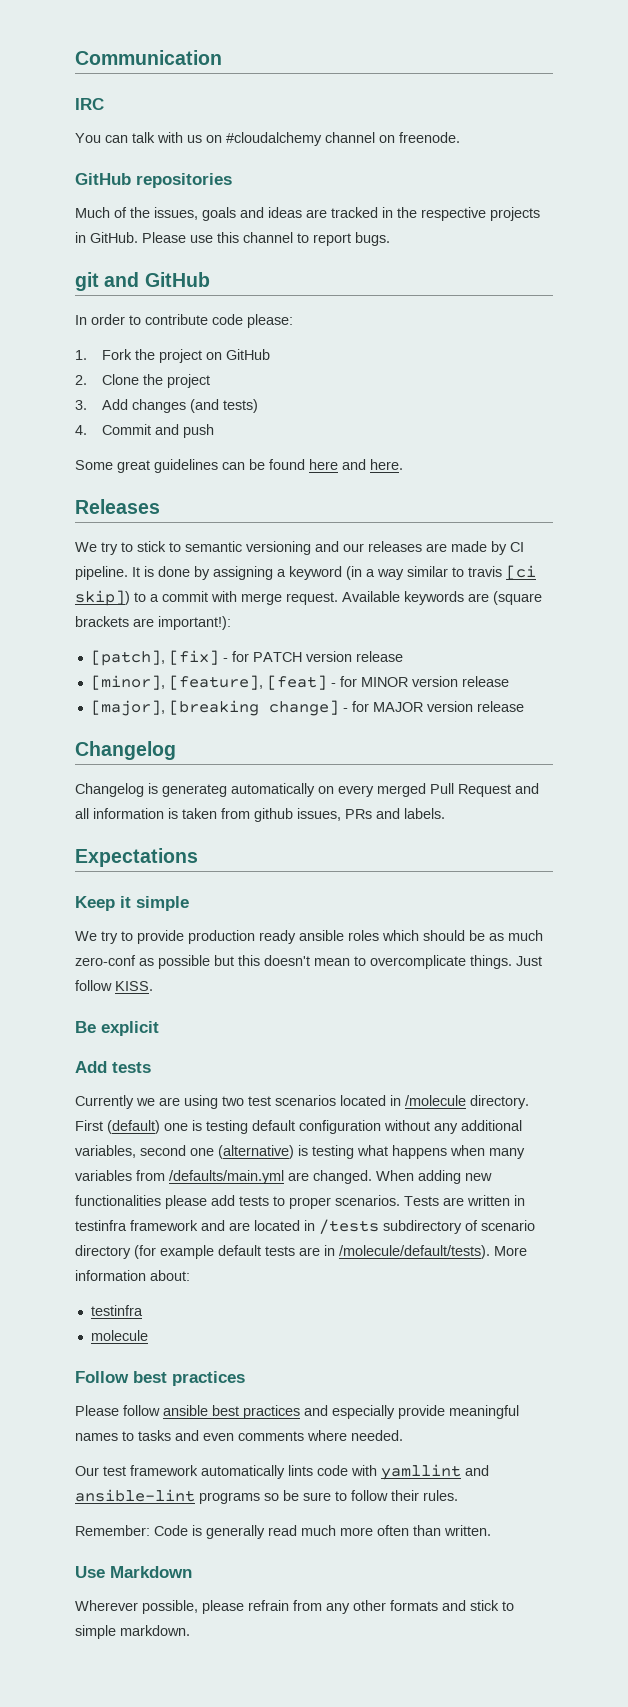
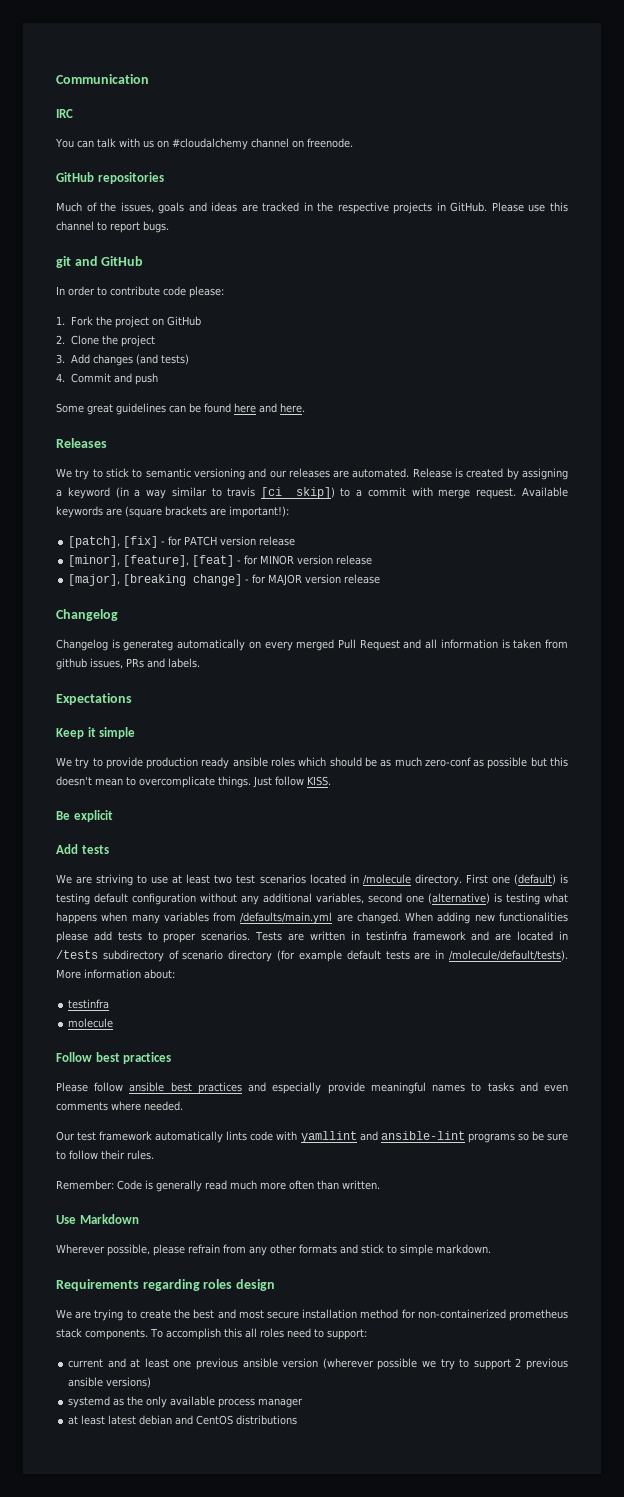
[451,541,524,555] [75,566,190,580] made by CI pipeline. It is done -> [352,468,504,478] automated. Release is created
[75,1095,218,1109] Currently we are using -> [56,874,211,886] We are striving to use at least
[107,1120,188,1134] (default) one -> [491,874,556,885] one (default)
(190, 1630) none -> [56,1279,275,1291] [56,1309,568,1321] [56,1328,367,1340] [68,1358,568,1370] [68,1377,152,1388] [68,1396,304,1408] [68,1415,298,1425] // Requirements regarding roles design // We are trying to create the best and most secure installation method for non-containerized prometheus stack components. To accomplish this all roles need to support: // current and at least one previous ansible version (wherever possible we try to support 2 previous ansible versions) // systemd as the only available process manager // at least latest debian and CentOS distributions

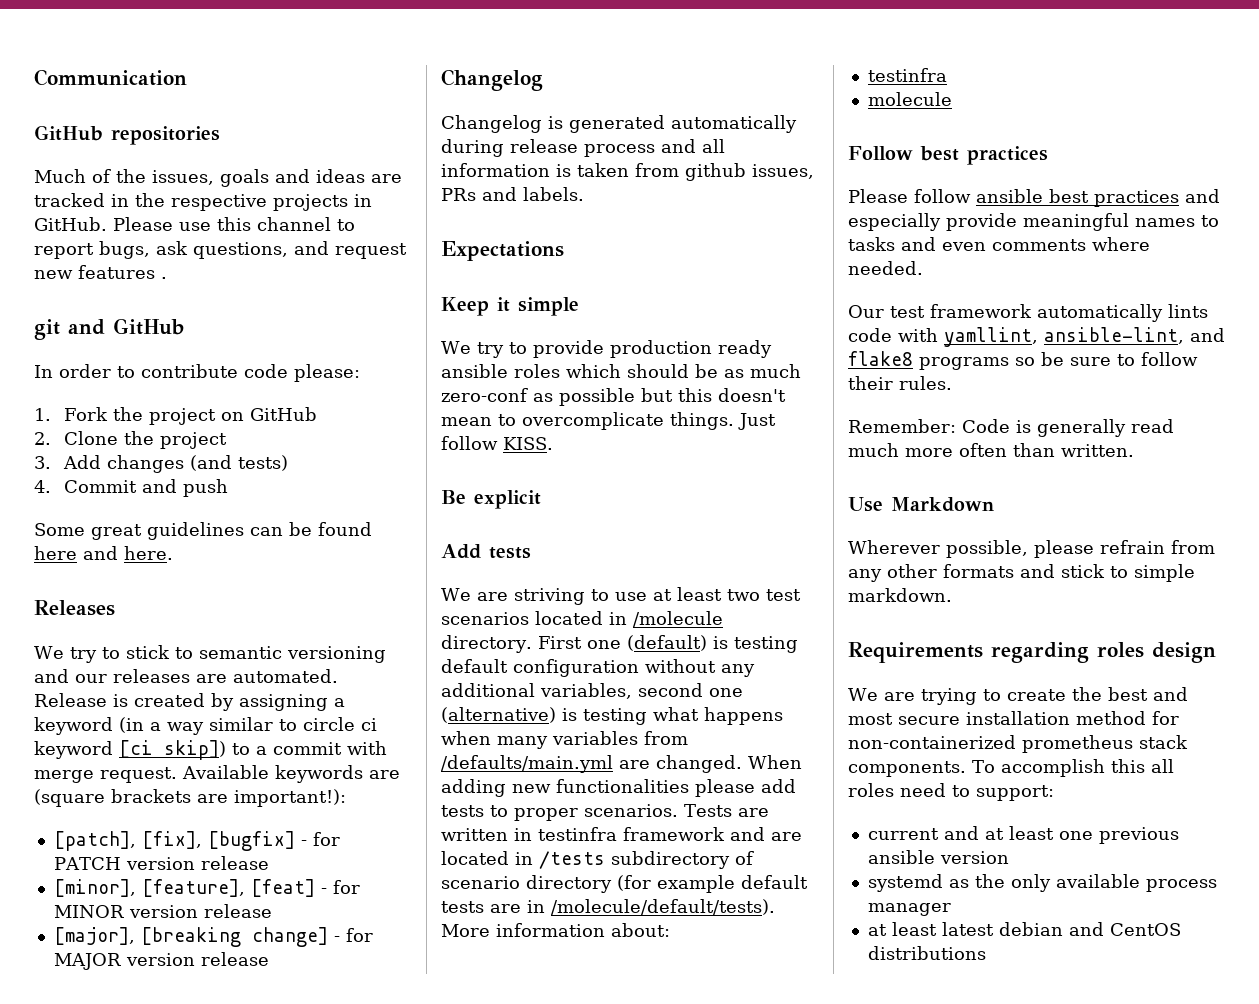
[56,109,73,118] [55,138,353,150] // IRC // You can talk with us on #cloudalchemy channel on freenode. -> (187, 77) none
[143,221,169,233] bugs. -> [99,241,407,259] [34,265,167,279] bugs, ask questions, and request new features .
[227,487,256,497] travis -> [303,717,377,731] [34,741,113,759] circle ci keyword
[123,536,159,548] [fix] -> [141,831,295,851] [fix], [bugfix]
[123,639,400,651] generateg automatically on every merged Pull Request -> [569,115,797,133] [441,139,655,157] generated automatically during release process
[300,1131,465,1143] yamllint and ansible-lint -> [944,327,1225,347] [848,351,913,366] yamllint, ansible-lint, and flake8
[322,1358,568,1370] [68,1377,152,1388] (wherever possible we try to support 2 previous ansible versions) -> (1009, 857) none

